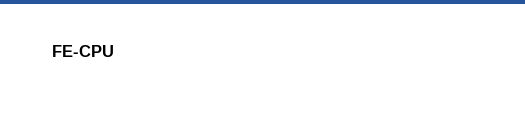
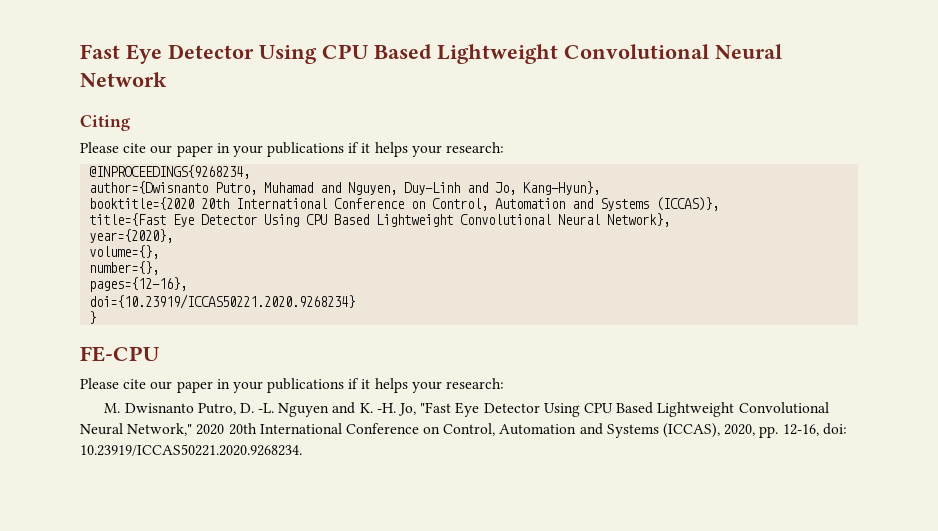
[52,45,114,57] FE-CPU -> [80,44,782,64] [80,72,167,87] [80,115,130,131] [80,142,505,157] [89,165,251,179] [89,181,601,195] [89,197,720,211] [89,213,671,227] [89,229,174,243] [89,245,160,259] [89,261,160,275] [89,277,188,292] [89,294,356,309] [89,311,97,324] [80,346,160,362] [80,378,505,393] [104,402,829,417] [80,423,847,438] [80,444,302,456] Fast Eye Detector Using CPU Based Lightweight Convolutional Neural Network // Citing // Please cite our paper in your publications if it helps your research: // @INPROCEEDINGS{9268234, // author={Dwisnanto Putro, Muhamad and Nguyen, Duy-Linh and Jo, Kang-Hyun}, // booktitle={2020 20th International Conference on Control, Automation and Systems (ICCAS)}, // title={Fast Eye Detector Using CPU Based Lightweight Convolutional Neural Network}, // year={2020}, // volume={}, // number={}, // pages={12-16}, // doi={10.23919/ICCAS50221.2020.9268234} // } // FE-CPU // Please cite our paper in your publications if it helps your research: // M. Dwisnanto Putro, D. -L. Nguyen and K. -H. Jo, "Fast Eye Detector Using CPU Based Lightweight Convolutional Neural Network," 2020 20th International Conference on Control, Automation and Systems (ICCAS), 2020, pp. 12-16, doi: 10.23919/ICCAS50221.2020.9268234.

